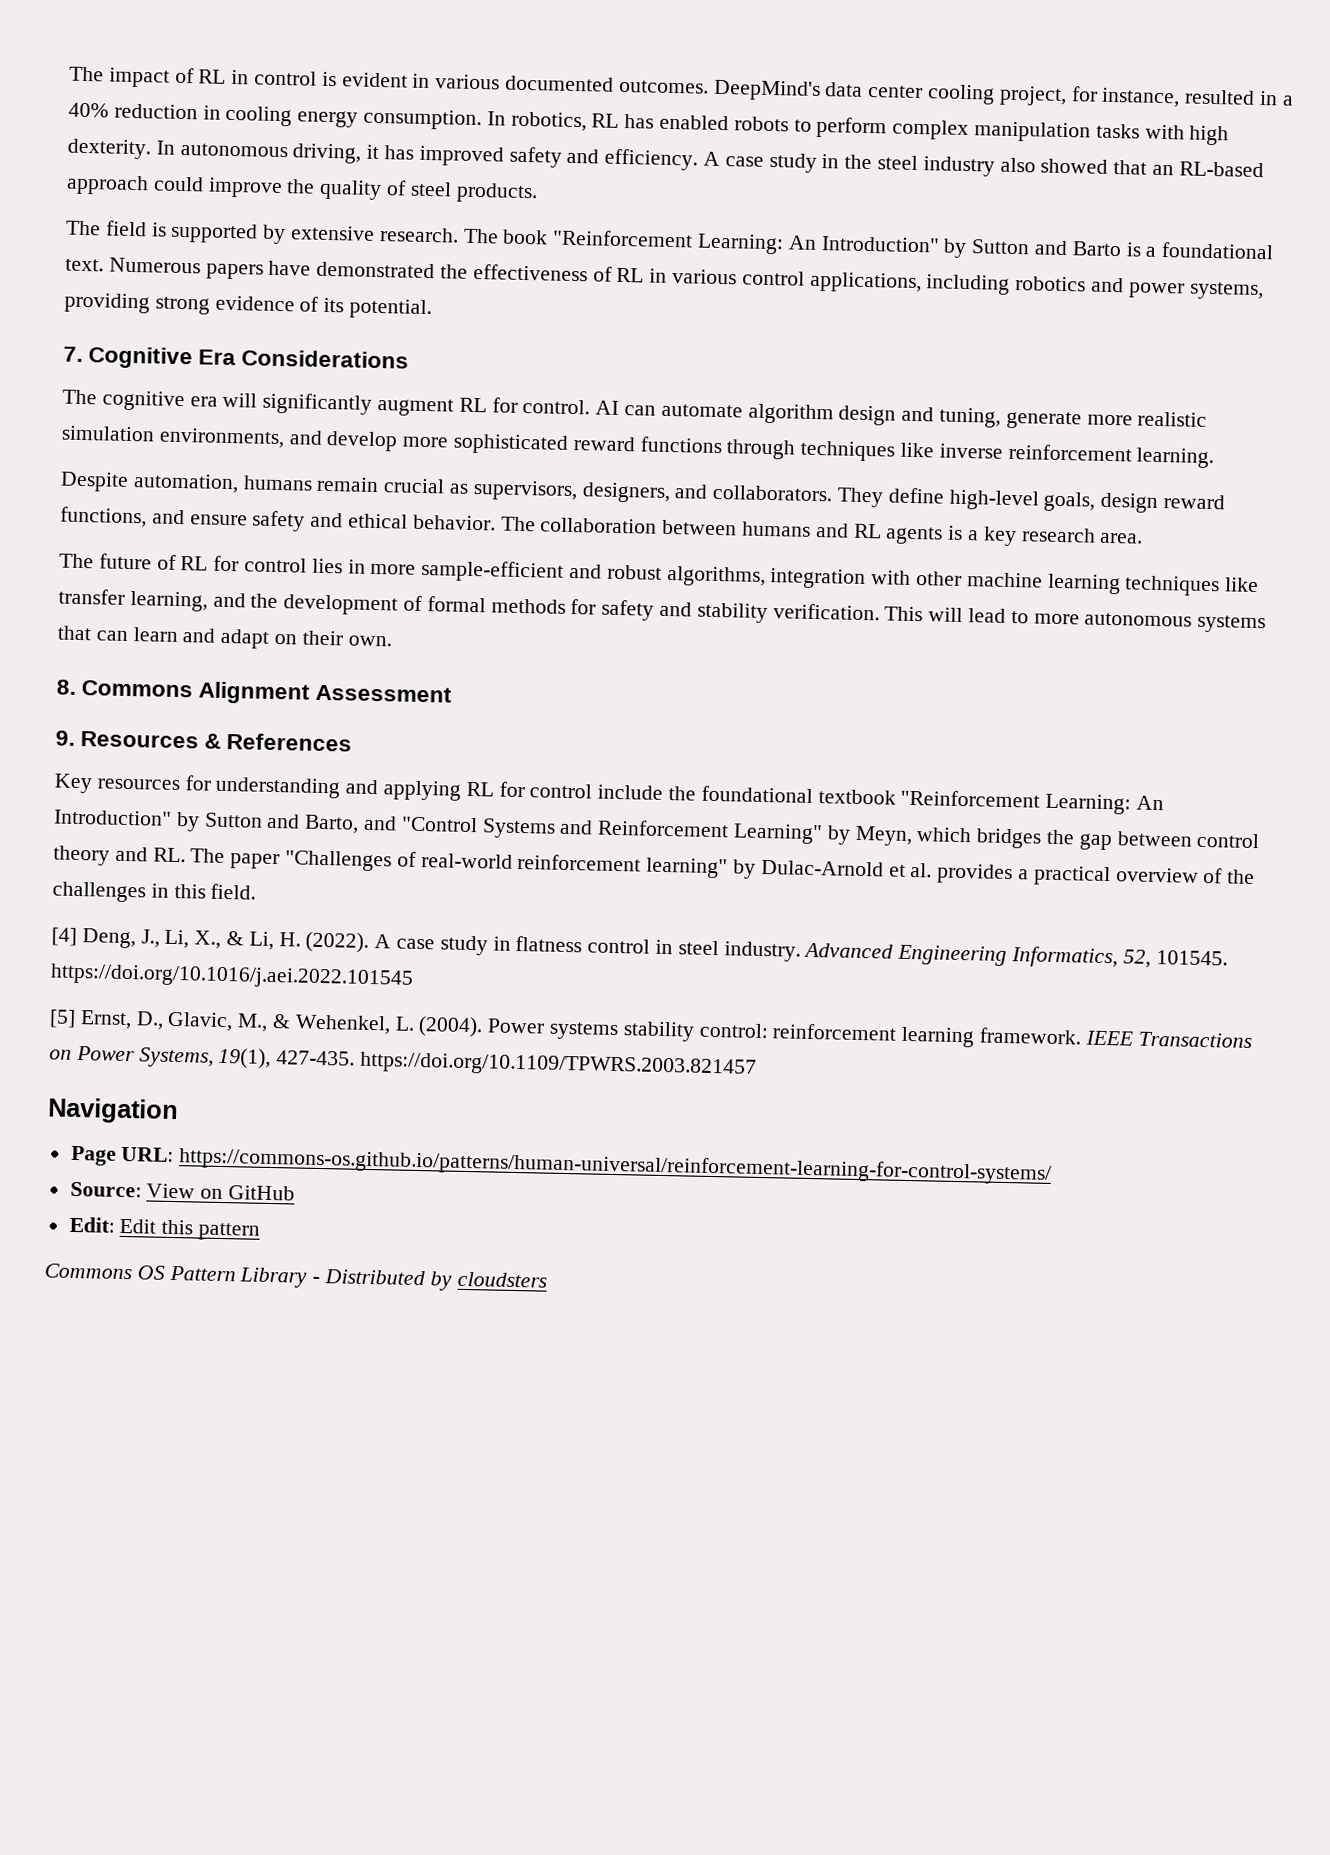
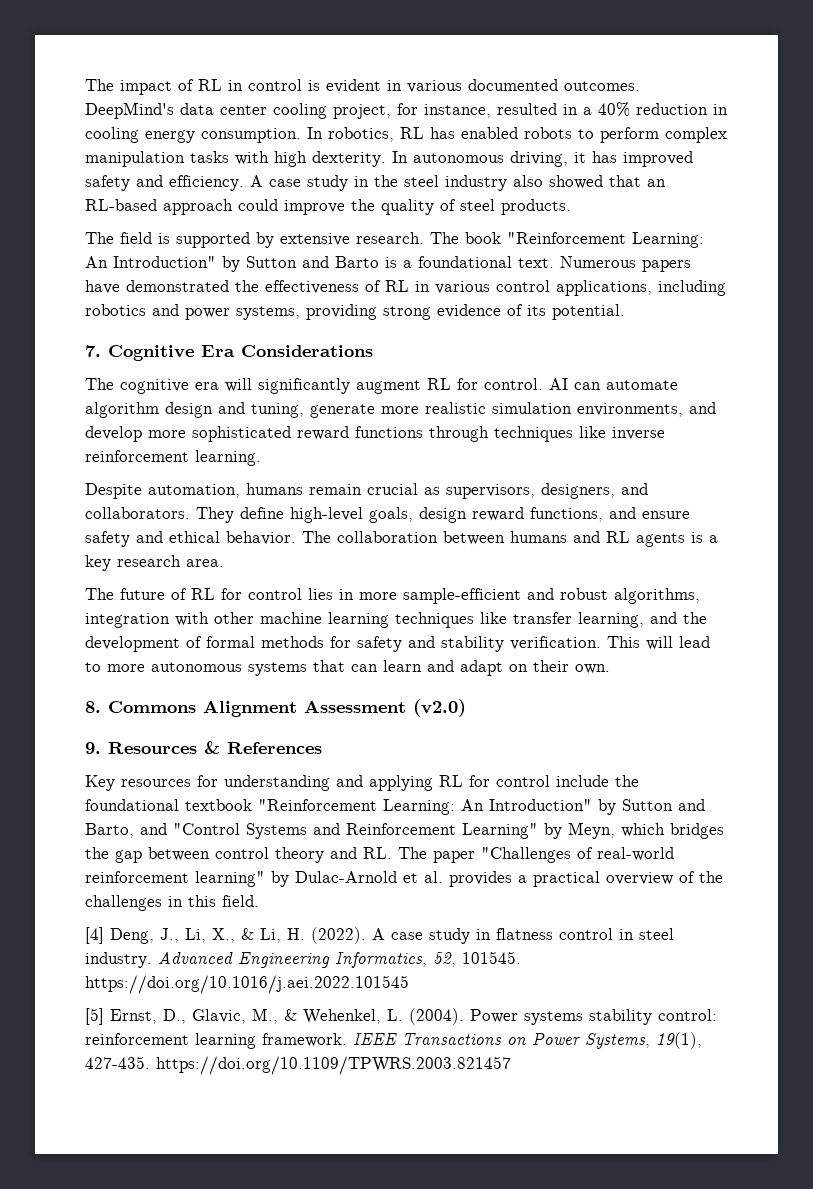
(453, 693) none -> [413,699,466,717] (v2.0)
[47,1097,179,1125] [70,1145,1053,1185] [69,1181,296,1201] [68,1216,261,1241] [44,1263,547,1291] // Navigation // Page URL: https://commons-os.github.io/patterns/human-universal/reinforcement-learning-for-control-systems/ // Source: View on GitHub // Edit: Edit this pattern // Commons OS Pattern Library - Distributed by cloudsters -> (511, 1065) none

